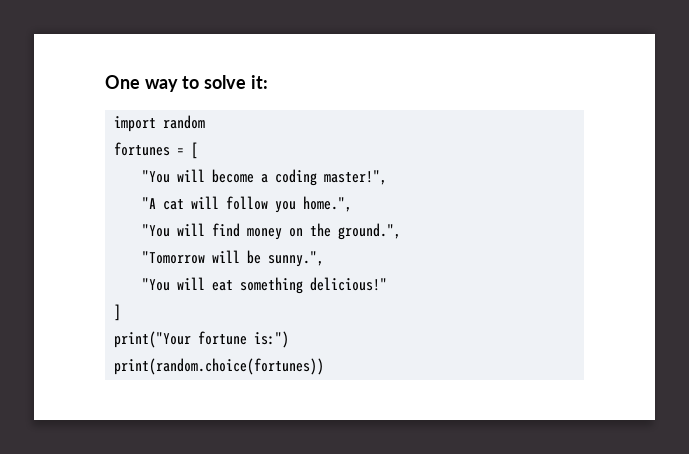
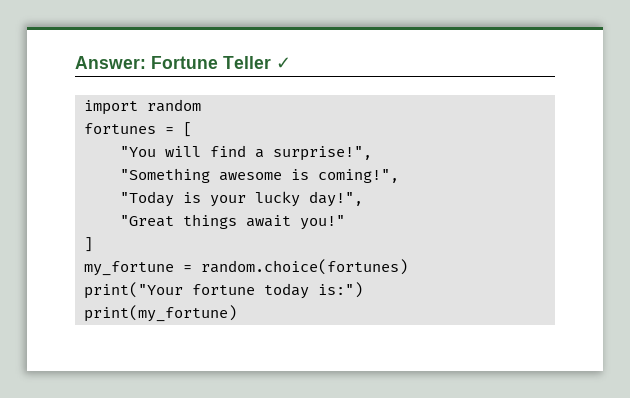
[105,75,268,92] One way to solve it: -> [75,56,291,69] Answer: Fortune Teller ✓
[212,169,387,186] [142,196,352,213] [142,223,401,240] [142,250,324,267] [142,277,387,294] [114,304,121,321] become a coding master!", // "A cat will follow you home.", // "You will find money on the ground.", // "Tomorrow will be sunny.", // "You will eat something delicious!" // ] -> [210,145,372,161] [120,168,399,183] [120,191,363,207] [120,214,345,230] [84,237,93,252] [84,259,408,276] find a surprise!", // "Something awesome is coming!", // "Today is your lucky day!", // "Great things await you!" // ] // my_fortune = random.choice(fortunes)
(247, 338) none -> [264,283,309,299] today
[114,358,324,375] print(random.choice(fortunes)) -> [84,305,237,322] print(my_fortune)

